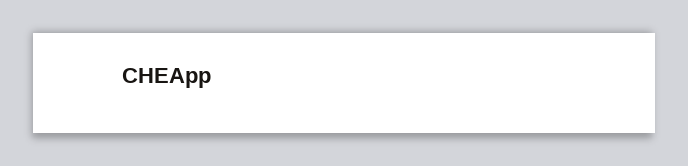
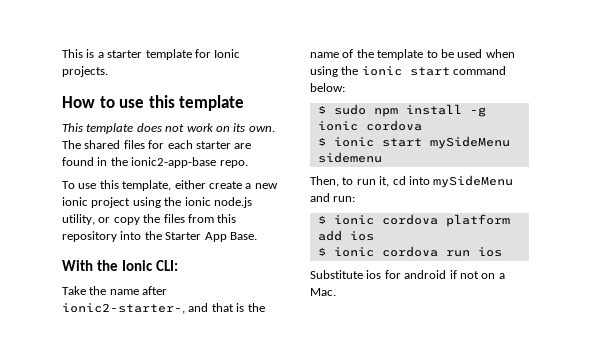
[122,68,211,88] CHEApp -> [62,49,241,60] [62,66,108,77] [62,95,245,111] [62,123,275,134] [62,140,252,149] [62,157,248,168] [62,180,278,191] [62,197,252,208] [62,214,237,225] [62,231,257,242] [62,260,178,271] [62,286,168,295] [62,303,265,314] [310,49,515,60] [310,66,507,77] [310,83,345,92] [317,104,486,117] [317,120,422,131] [317,136,510,149] [317,152,382,163] [310,175,514,188] [310,193,356,202] [317,214,510,227] [317,230,374,241] [317,246,502,257] [310,270,505,279] [310,288,336,296] This is a starter template for Ionic projects. // How to use this template // This template does not work on its own. The shared files for each starter are found in the ionic2-app-base repo. // To use this template, either create a new ionic project using the ionic node.js utility, or copy the files from this repository into the Starter App Base. // With the Ionic CLI: // Take the name after ionic2-starter-, and that is the name of the template to be used when using the ionic start command below: // $ sudo npm install -g ionic cordova // $ ionic start mySideMenu sidemenu // Then, to run it, cd into mySideMenu and run: // $ ionic cordova platform add ios // $ ionic cordova run ios // Substitute ios for android if not on a Mac.

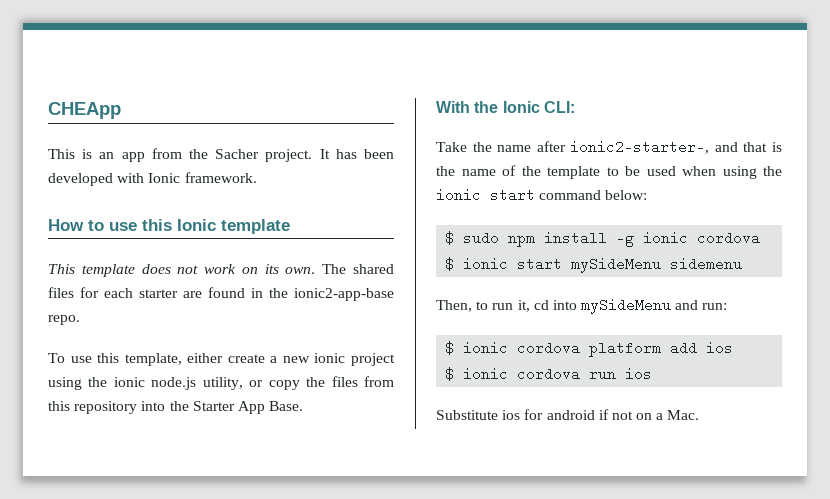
(62, 53) none -> [48,102,121,119] CHEApp //
[97,49,241,60] [62,66,108,77] a starter template for Ionic projects. -> [99,148,394,162] [48,172,257,186] an app from the Sacher project. It has been developed with Ionic framework.
(175, 101) none -> [177,219,216,231] Ionic

